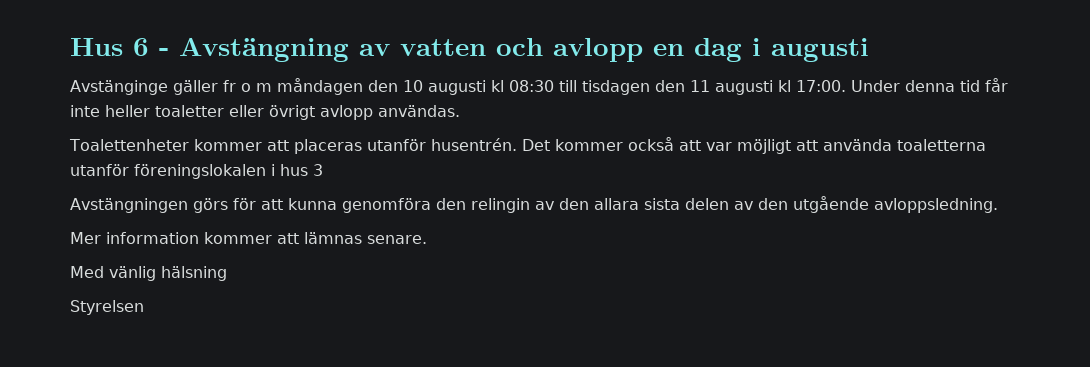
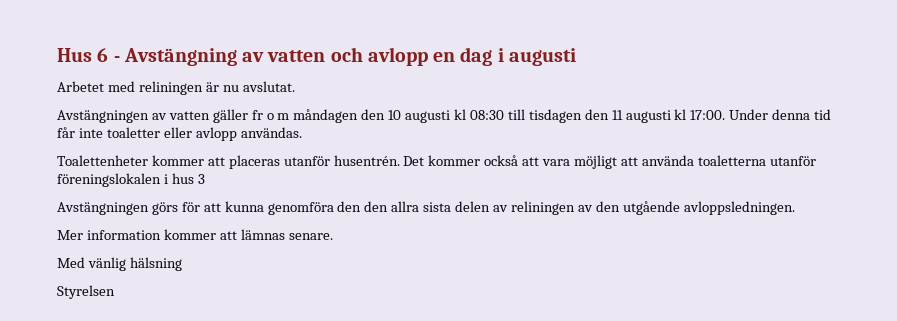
[70,80,168,95] Avstänginge -> [57,81,295,95] [57,110,210,123] Arbetet med reliningen är nu avslutat. // Avstängningen av vatten
[105,105,150,117] heller -> (103, 133) none
[269,105,315,120] övrigt -> (192, 132) none
[705,142,732,151] var -> [542,159,571,166] vara
[470,198,639,213] relingin av den allara -> [364,201,420,212] den allra
(753, 205) none -> [510,201,593,215] reliningen av
[873,198,998,213] avloppsledning. -> [683,201,795,215] avloppsledningen.

